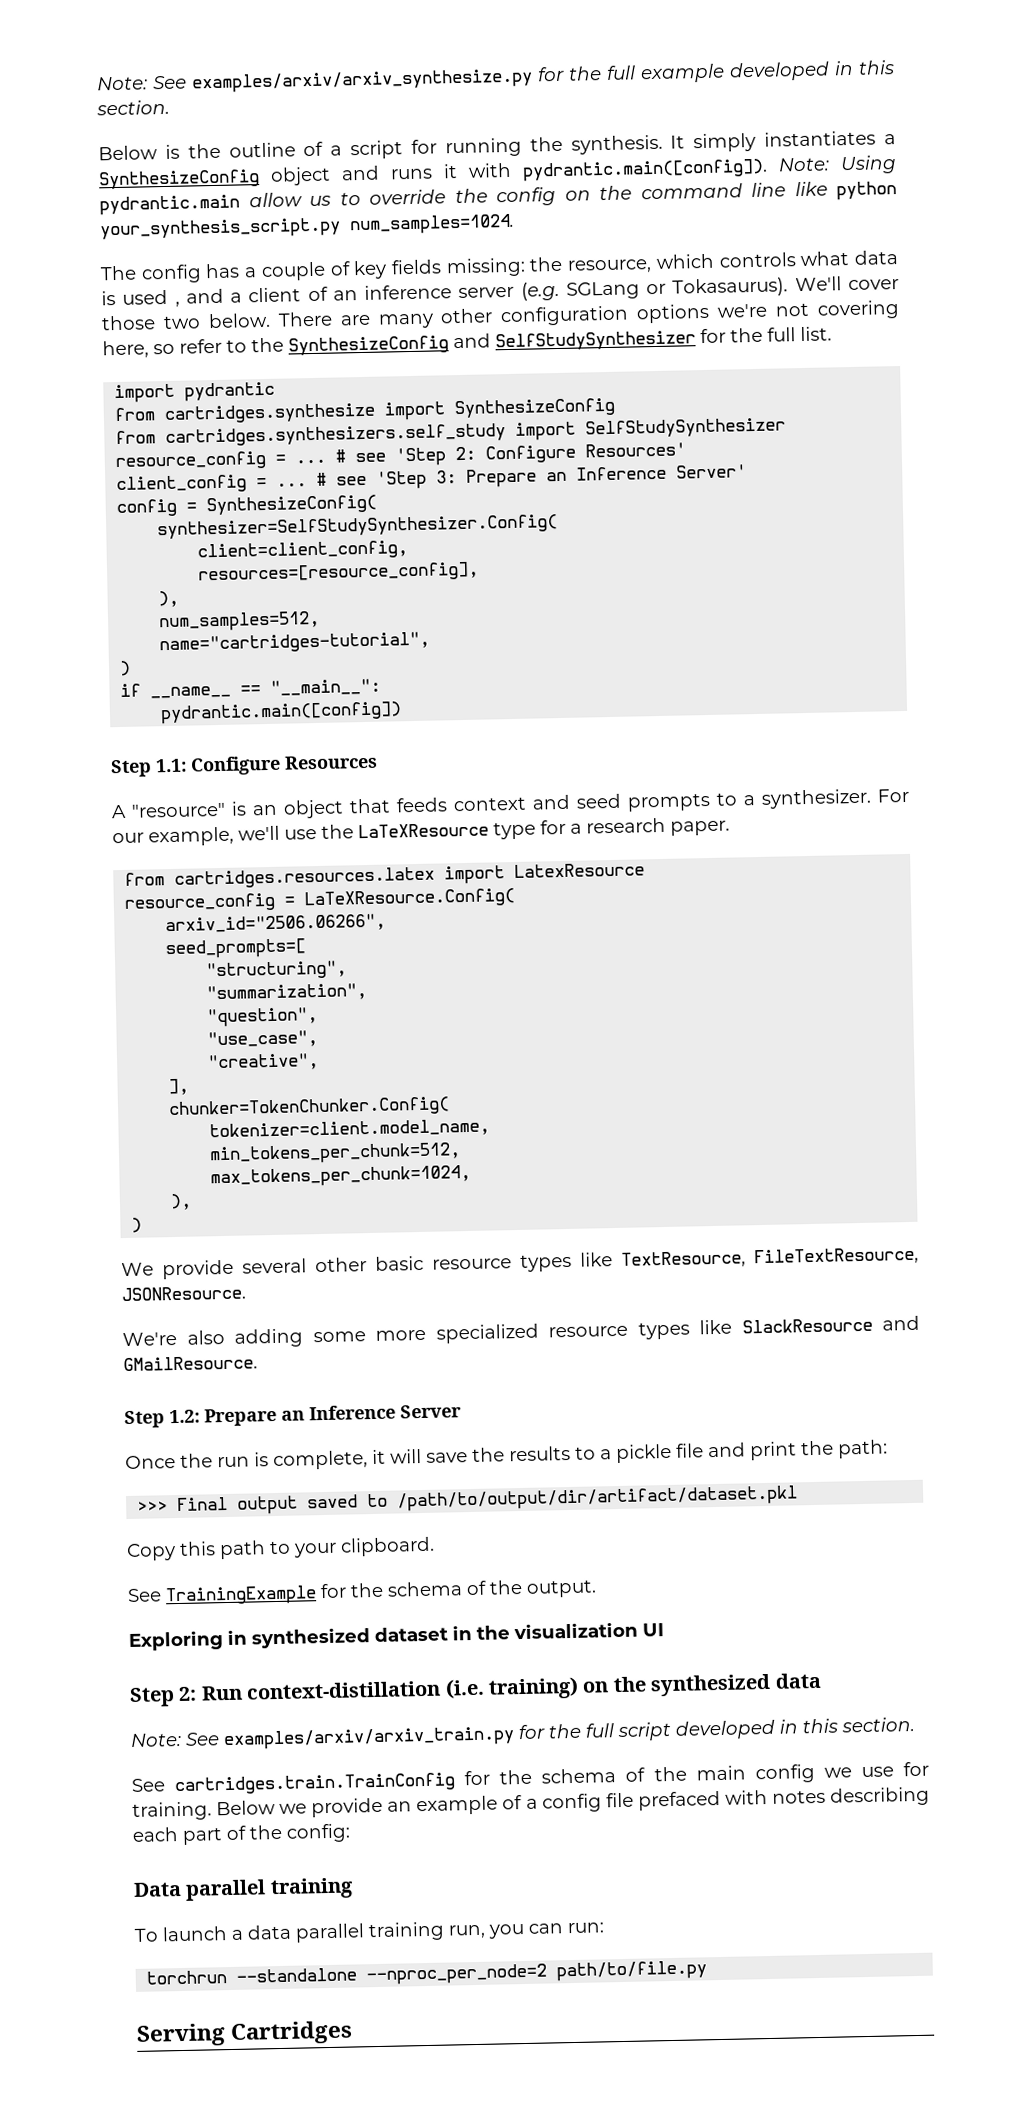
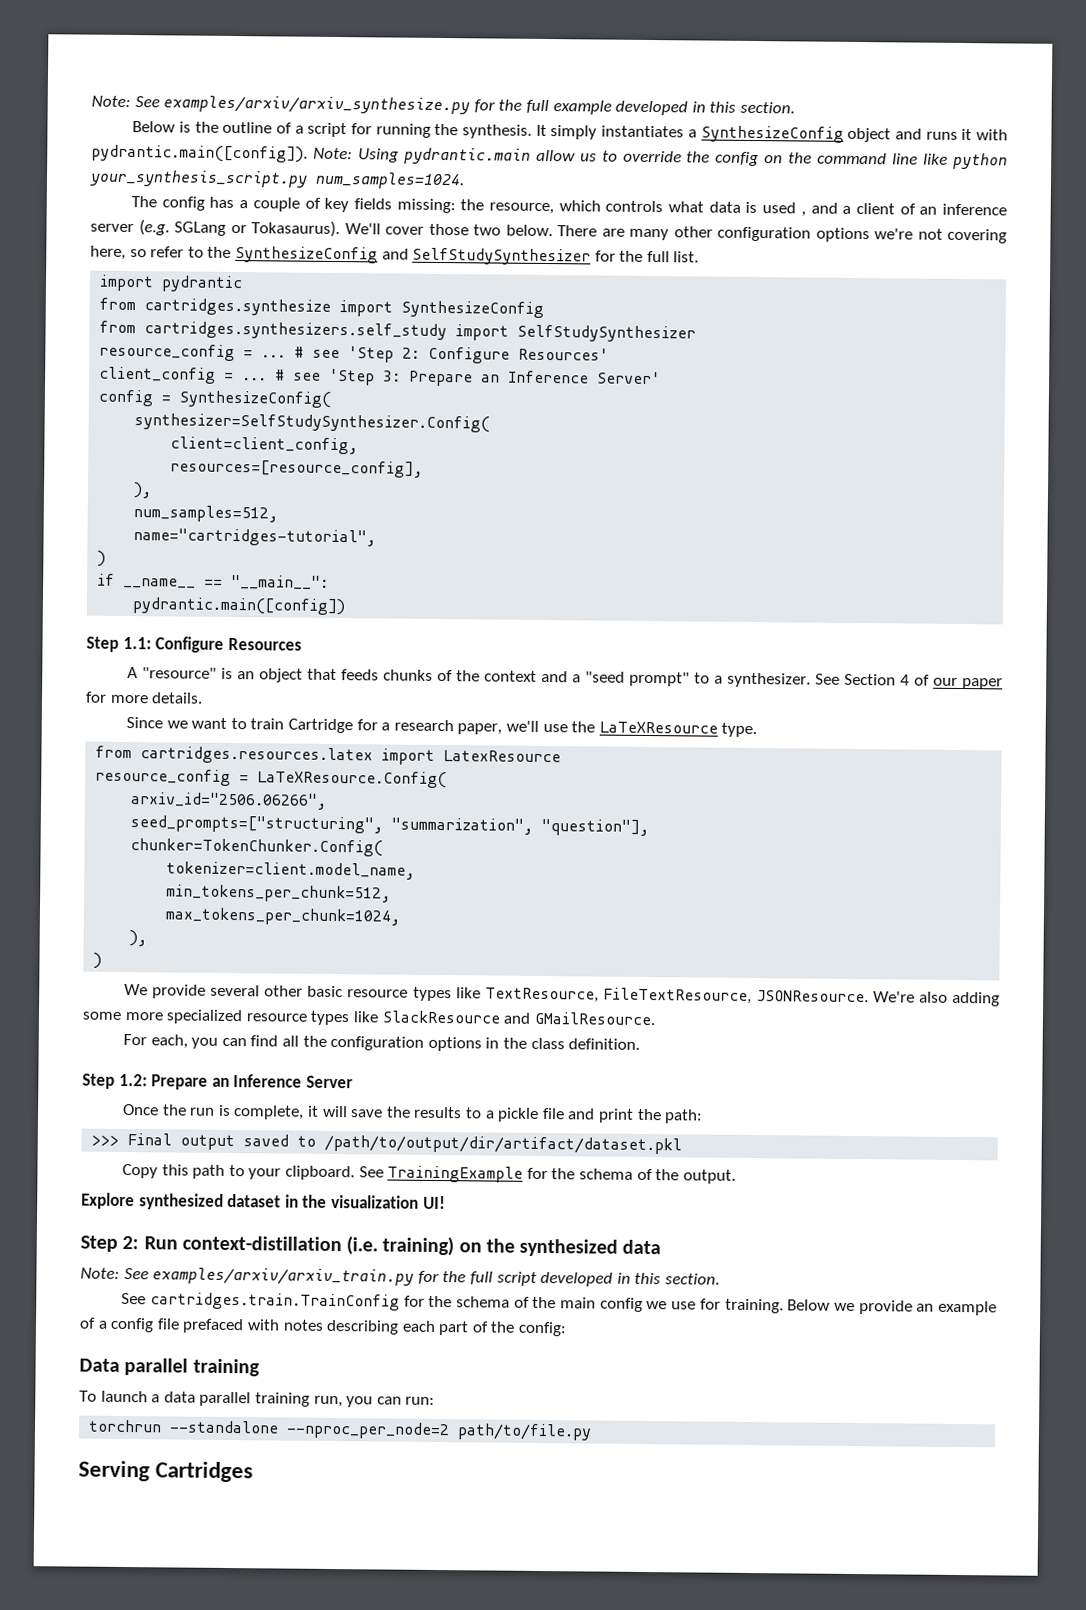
[453,788,909,812] [112,817,730,847] context and seed prompts to a synthesizer. For our example, we'll use the LaTeXResource type for a research paper. -> [383,669,1003,690] [85,691,204,704] [126,717,758,738] chunks of the context and a "seed prompt" to a synthesizer. See Section 4 of our paper for more details. // Since we want to train Cartridge for a research paper, we'll use the LaTeXResource type.
[165,938,307,960] [206,960,348,981] seed_prompts=[ // "structuring", // -> [130,815,384,834] seed_prompts=["structuring",
[207,1007,319,1028] [207,1030,319,1049] [207,1053,320,1072] [168,1078,190,1096] // "question", // "use_case", // "creative", // ], -> [541,818,650,837] "question"],
(246, 1293) // -> (869, 996) none
(258, 1363) none -> [123,1033,641,1052] // For each, you can find all the configuration options in the class definition.
(435, 1546) // -> (356, 1173) none
[128,1629,248,1652] Exploring in -> [81,1192,135,1210] Explore
[642,1623,664,1637] UI -> [422,1195,446,1210] UI!

